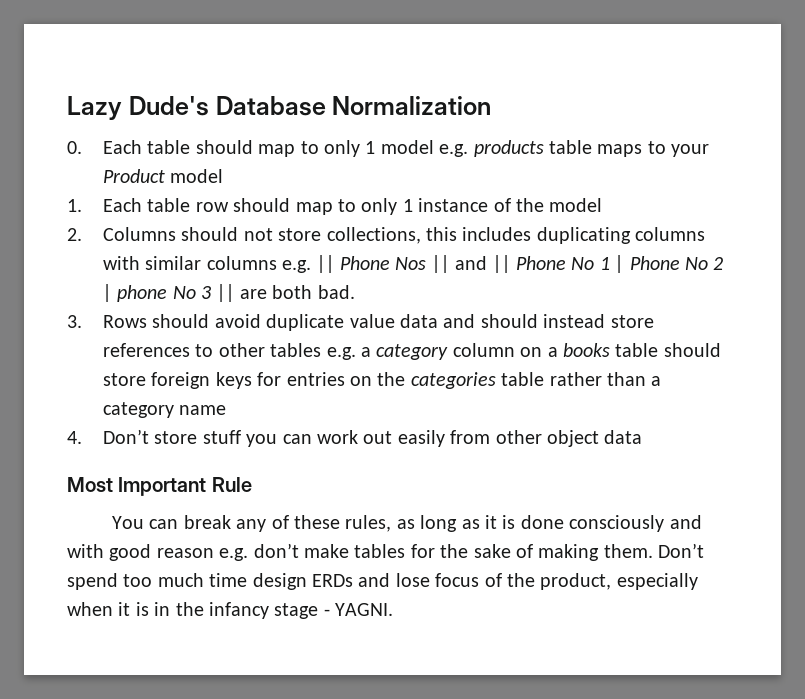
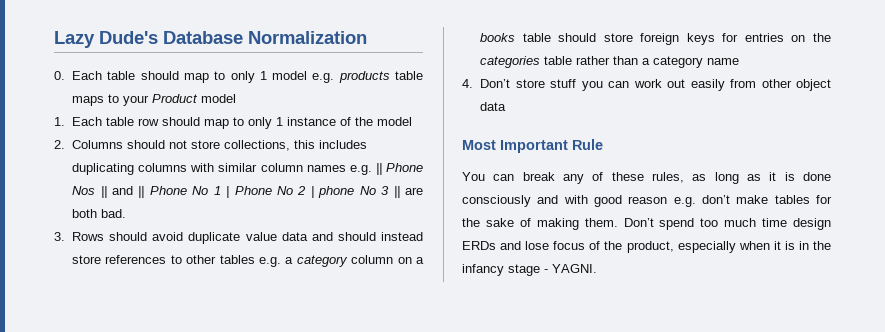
[206,256,277,270] columns -> [260,163,346,172] column names

